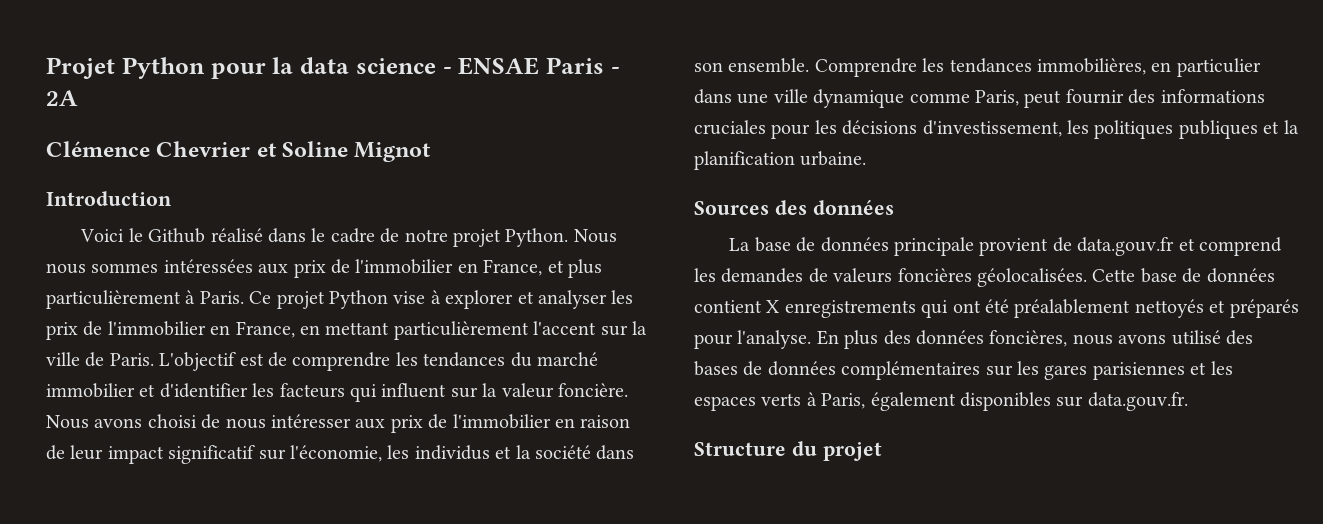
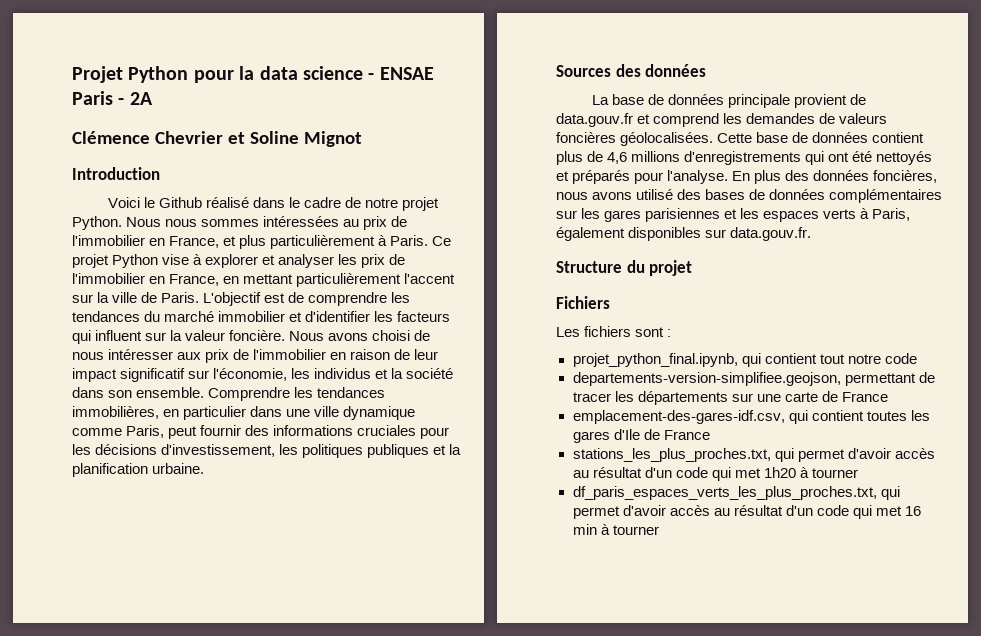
[258,264,289,274] aux -> [343,219,360,227] au
[766,300,916,318] X enregistrements -> [556,151,802,165] plus de 4,6 millions d'enregistrements
[1014,299,1131,318] préalablement -> (873, 156) none
(882, 451) none -> [556,296,610,309] [556,326,672,337] [572,353,917,367] [572,372,935,386] [572,391,888,405] [572,410,930,424] [572,429,710,443] [572,448,935,462] [572,467,858,481] [572,486,900,500] [572,505,921,519] [572,524,659,535] // Fichiers // Les fichiers sont : // projet_python_final.ipynb, qui contient tout notre code // departements-version-simplifiee.geojson, permettant de tracer les départements sur une carte de France // emplacement-des-gares-idf.csv, qui contient toutes les gares d'Ile de France // stations_les_plus_proches.txt, qui permet d'avoir accès au résultat d'un code qui met 1h20 à tourner // df_paris_espaces_verts_les_plus_proches.txt, qui permet d'avoir accès au résultat d'un code qui met 16 min à tourner

